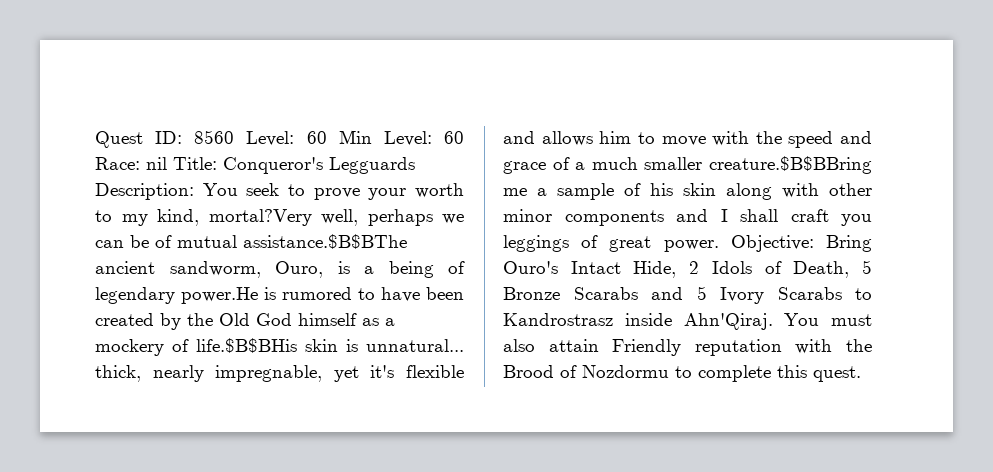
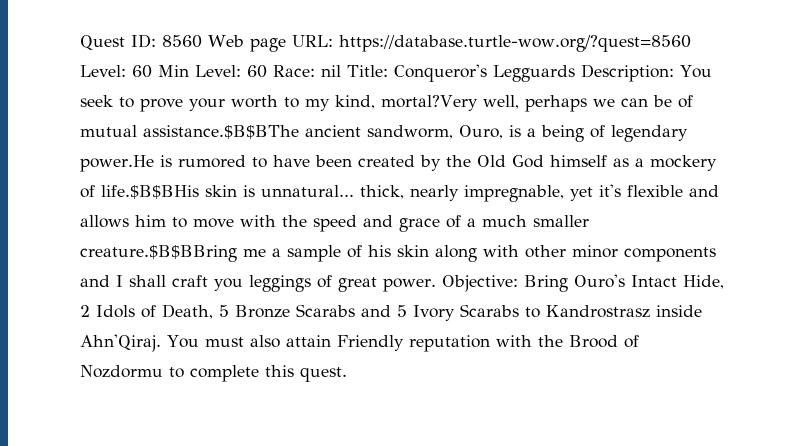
(235, 137) none -> [208,35,691,52] Web page URL: https://database.turtle-wow.org/?quest=8560

